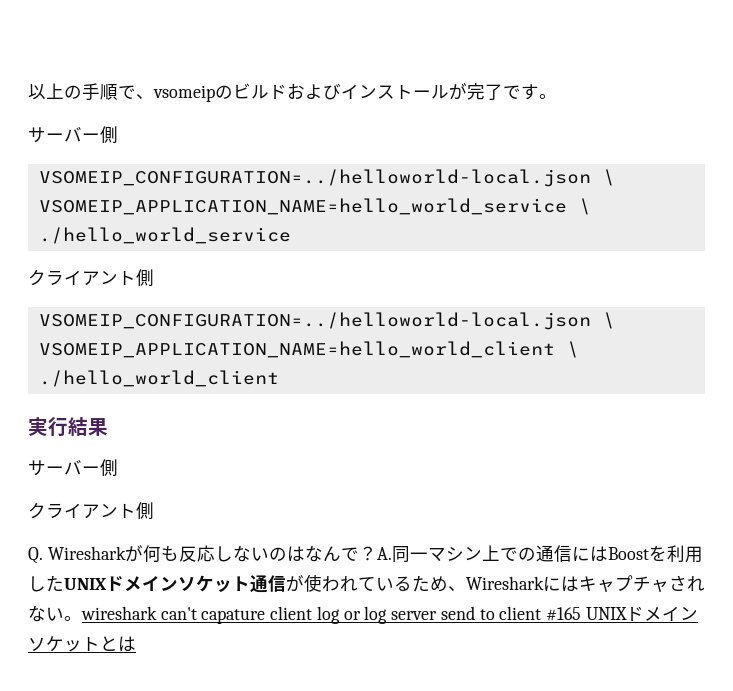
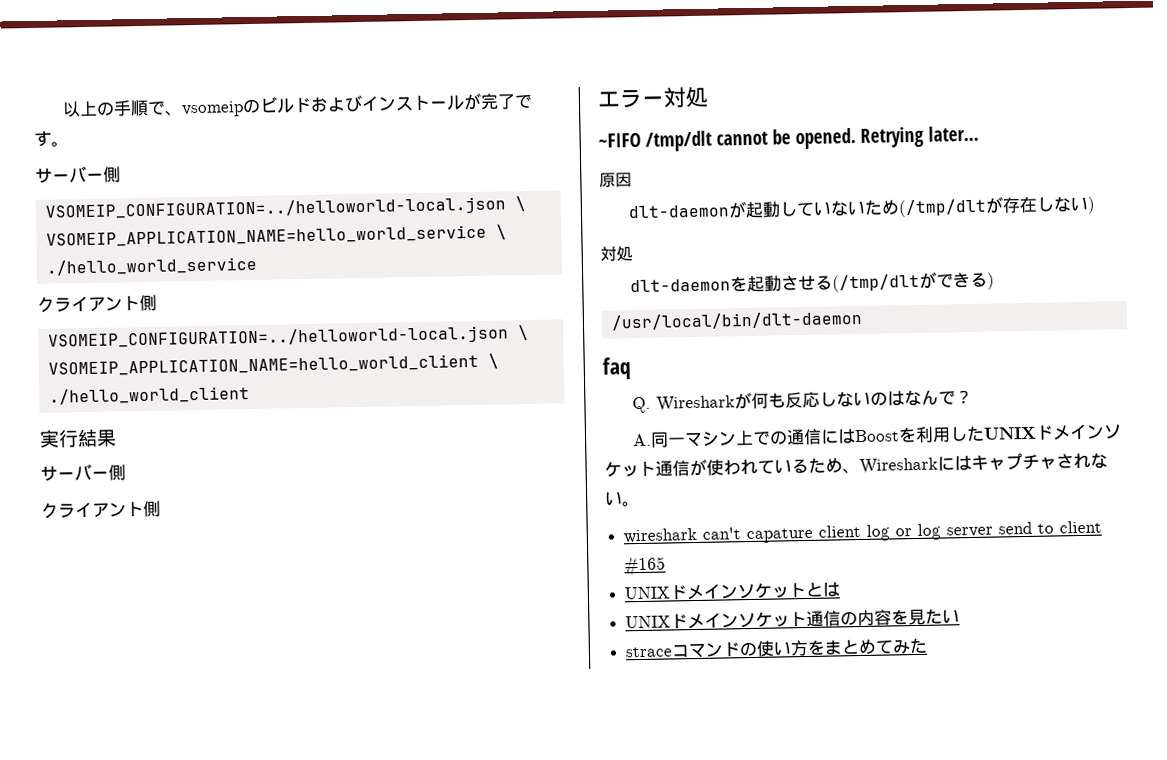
(154, 510) none -> [597,86,709,109] [598,125,979,152] [599,172,632,188] [628,196,1097,219] [600,246,633,262] [630,271,996,293] [610,310,863,331] [602,357,631,380] // エラー対処 // ~FIFO /tmp/dlt cannot be opened. Retrying later... // 原因 // dlt-daemonが起動していないため(/tmp/dltが存在しない) // 対処 // dlt-daemonを起動させる(/tmp/dltができる) // /usr/local/bin/dlt-daemon // faq
(377, 553) none -> (974, 397) //
(82, 618) none -> (640, 504) //
(581, 614) none -> (667, 566) //
(136, 644) none -> [625,608,961,630] [625,637,929,659] // UNIXドメインソケット通信の内容を見たい // straceコマンドの使い方をまとめてみた

